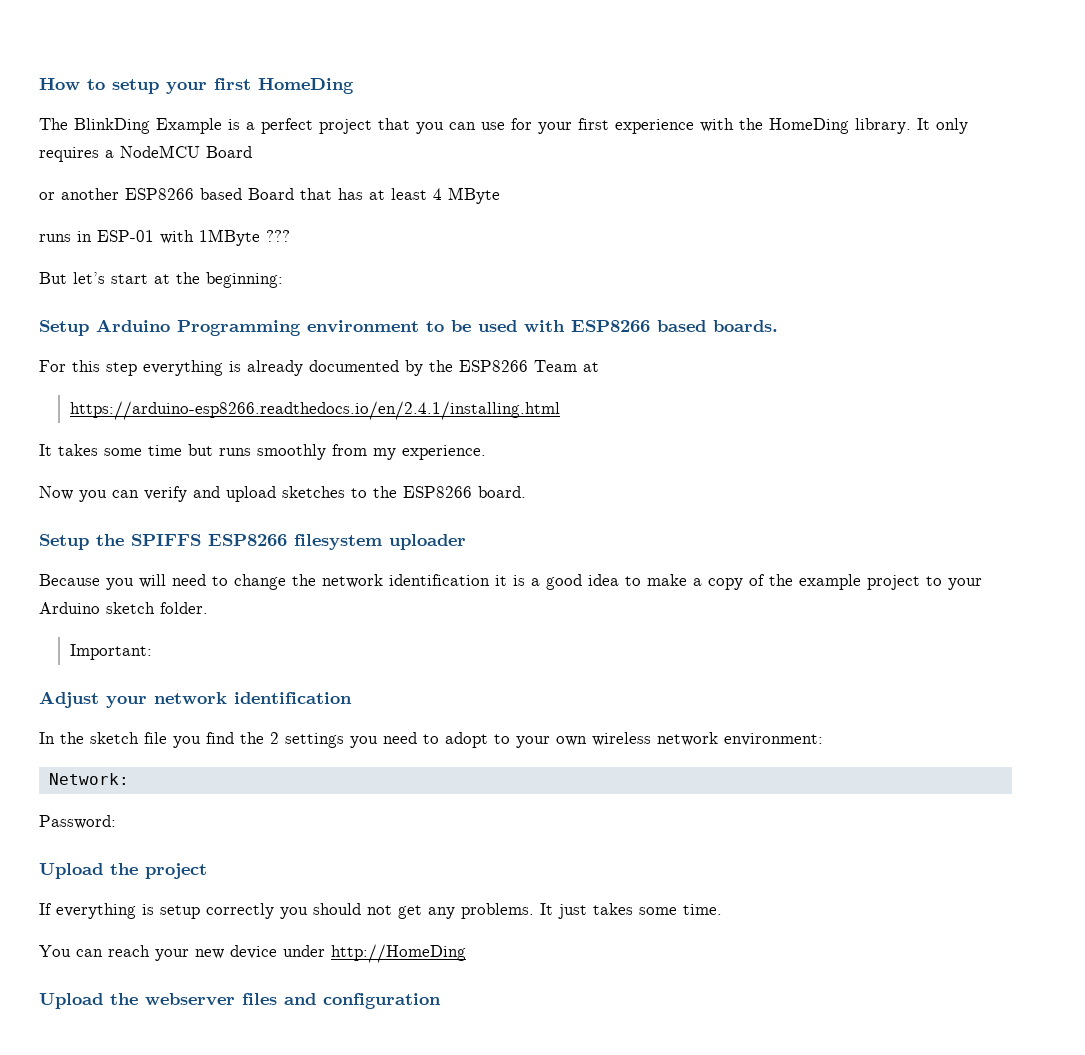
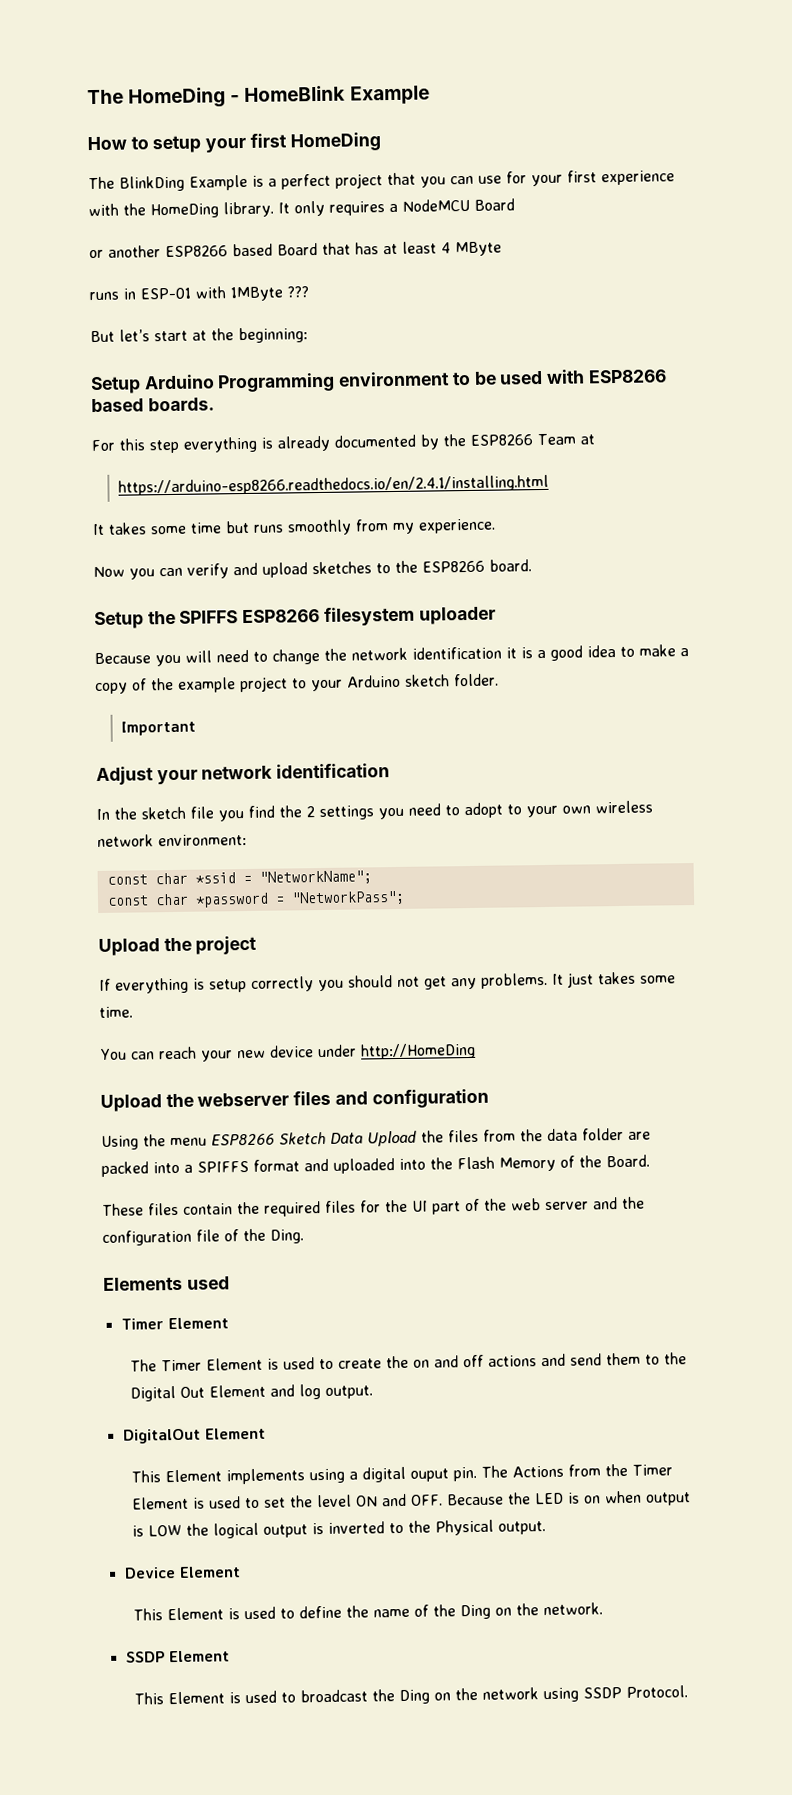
(39, 84) none -> [87,85,430,109] The HomeDing - HomeBlink Example //
[69,644,152,660] Important: -> [121,720,197,736] Important
[48,773,129,785] [39,815,116,829] Network: // Password: -> [106,870,372,885] [106,890,405,908] const char *ssid = "NetworkName"; // const char *password = "NetworkPass";
(441, 1001) none -> [101,1127,651,1150] [101,1154,650,1177] [102,1196,645,1217] [102,1228,304,1246] [103,1276,230,1291] [120,1317,229,1330] [130,1352,688,1372] [130,1384,374,1402] [122,1427,266,1444] [131,1463,674,1485] [132,1490,692,1510] [132,1519,547,1539] [123,1566,241,1579] [133,1602,604,1621] [125,1650,230,1663] [134,1685,689,1705] // Using the menu ESP8266 Sketch Data Upload the files from the data folder are packed into a SPIFFS format and uploaded into the Flash Memory of the Board. // These files contain the required files for the UI part of the web server and the configuration file of the Ding. // Elements used // Timer Element // The Timer Element is used to create the on and off actions and send them to the Digital Out Element and log output. // DigitalOut Element // This Element implements using a digital ouput pin. The Actions from the Timer Element is used to set the level ON and OFF. Because the LED is on when output is LOW the logical output is inverted to the Physical output. // Device Element // This Element is used to define the name of the Ding on the network. // SSDP Element // This Element is used to broadcast the Ding on the network using SSDP Protocol.

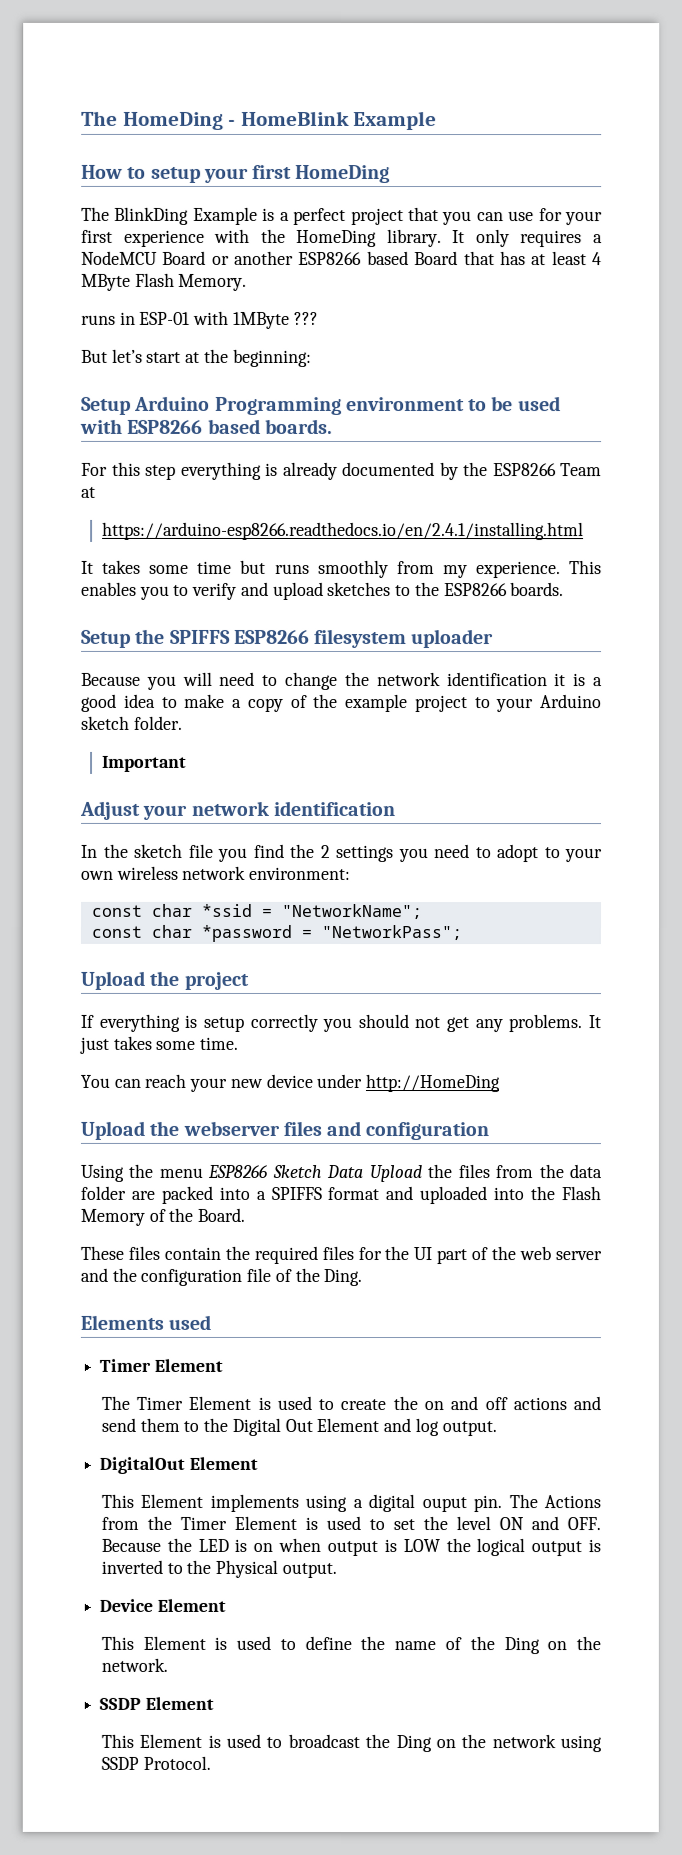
(515, 204) // -> (207, 257) none
(502, 249) none -> [134,272,248,291] Flash Memory.
[93,566,183,580] // Now you can -> [569,560,603,575] [81,581,190,600] This enables you to
[489,559,532,572] board. -> [510,582,565,597] boards.

